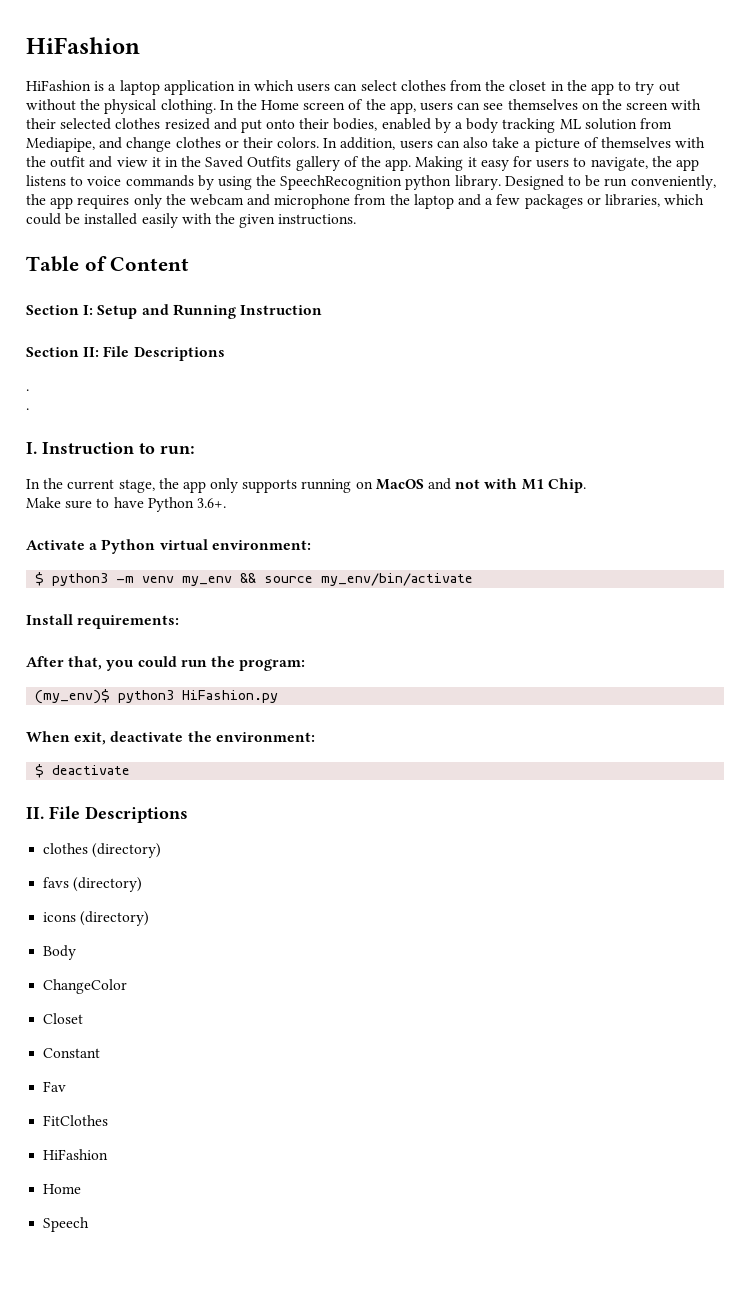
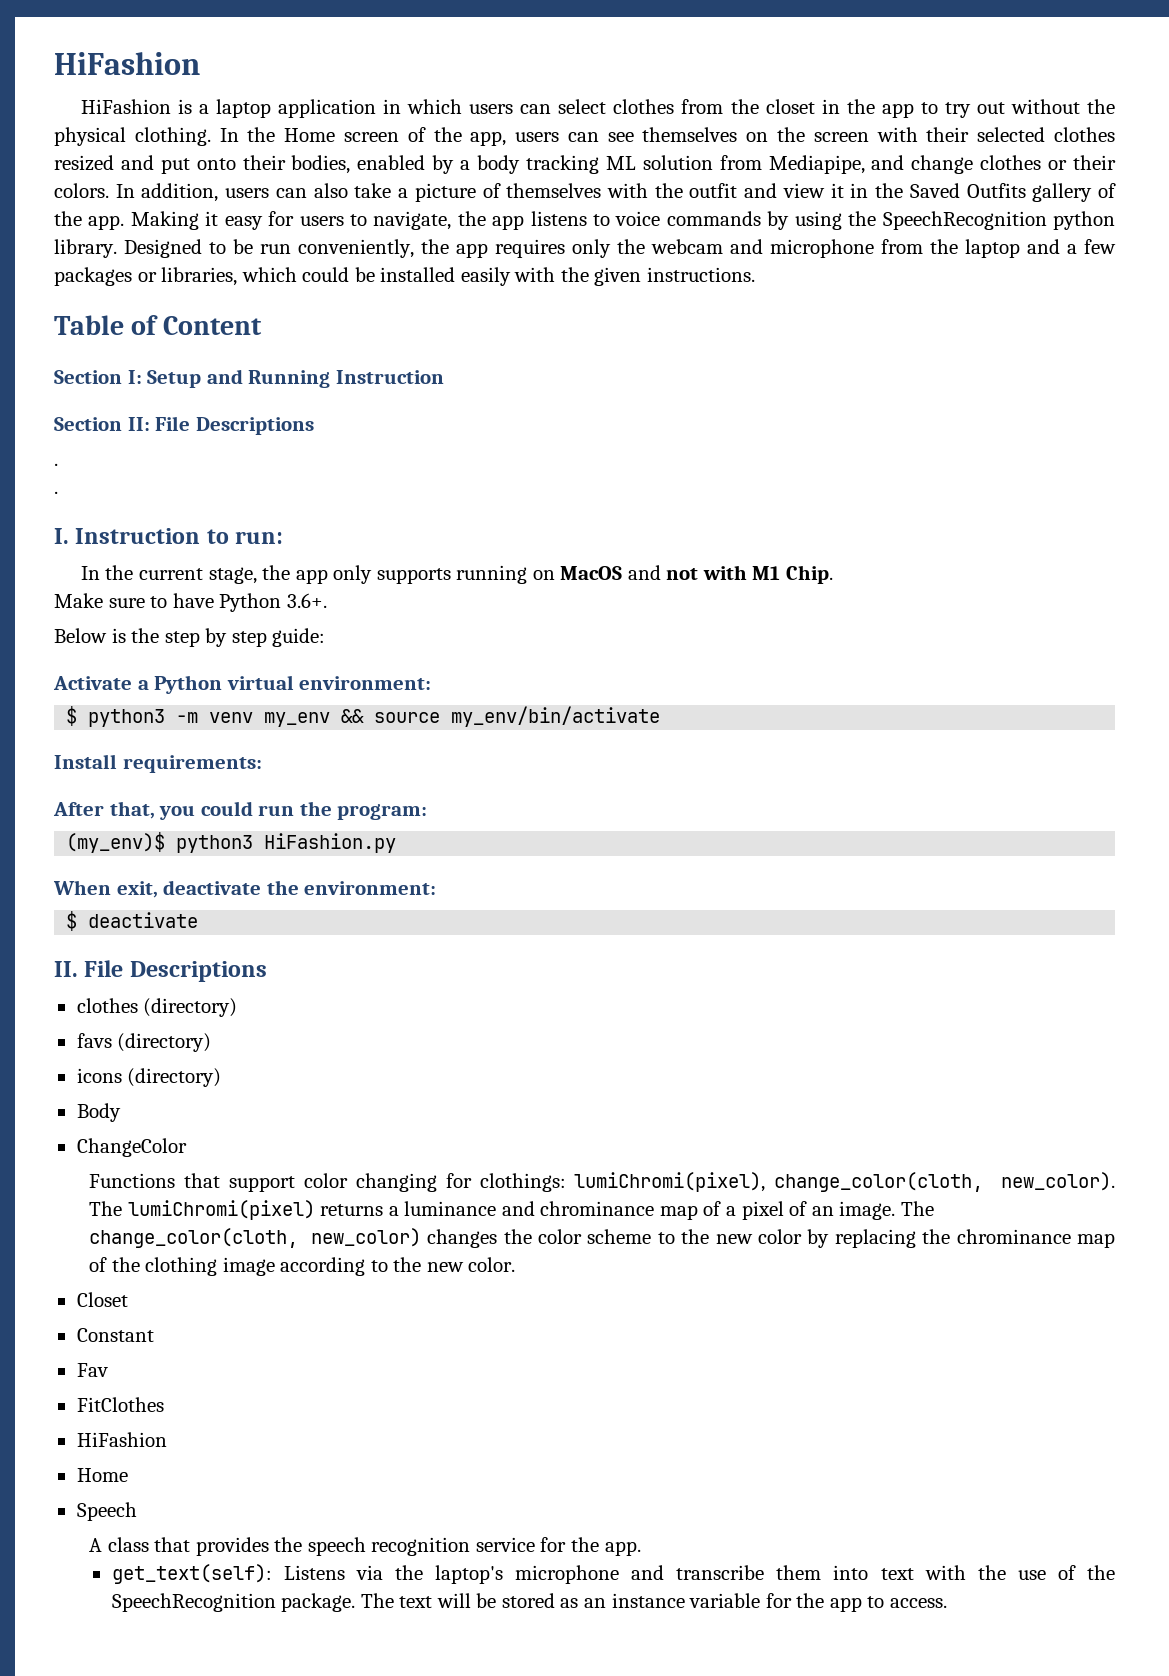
(226, 503) none -> [54,628,326,647] // Below is the step by step guide:
(128, 986) none -> [89,1172,1116,1192] [89,1200,934,1220] [89,1228,1116,1248] [89,1257,516,1276] // Functions that support color changing for clothings: lumiChromi(pixel), change_color(cloth, new_color). The lumiChromi(pixel) returns a luminance and chrominance map of a pixel of an image. The change_color(cloth, new_color) changes the color scheme to the new color by replacing the chrominance map of the clothing image according to the new color.
(90, 1224) none -> [89,1537,641,1556] [111,1564,1116,1584] [111,1593,947,1612] // A class that provides the speech recognition service for the app. // get_text(self): Listens via the laptop's microphone and transcribe them into text with the use of the SpeechRecognition package. The text will be stored as an instance variable for the app to access.

